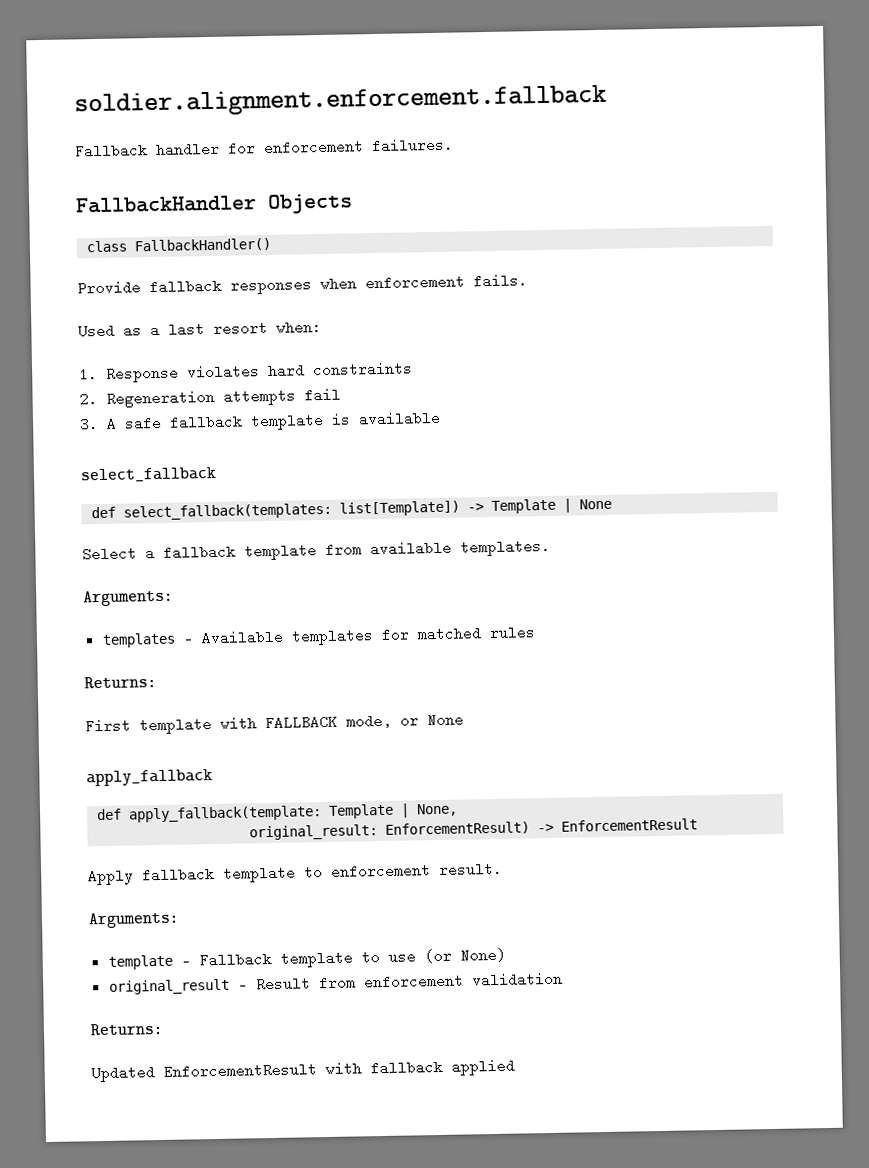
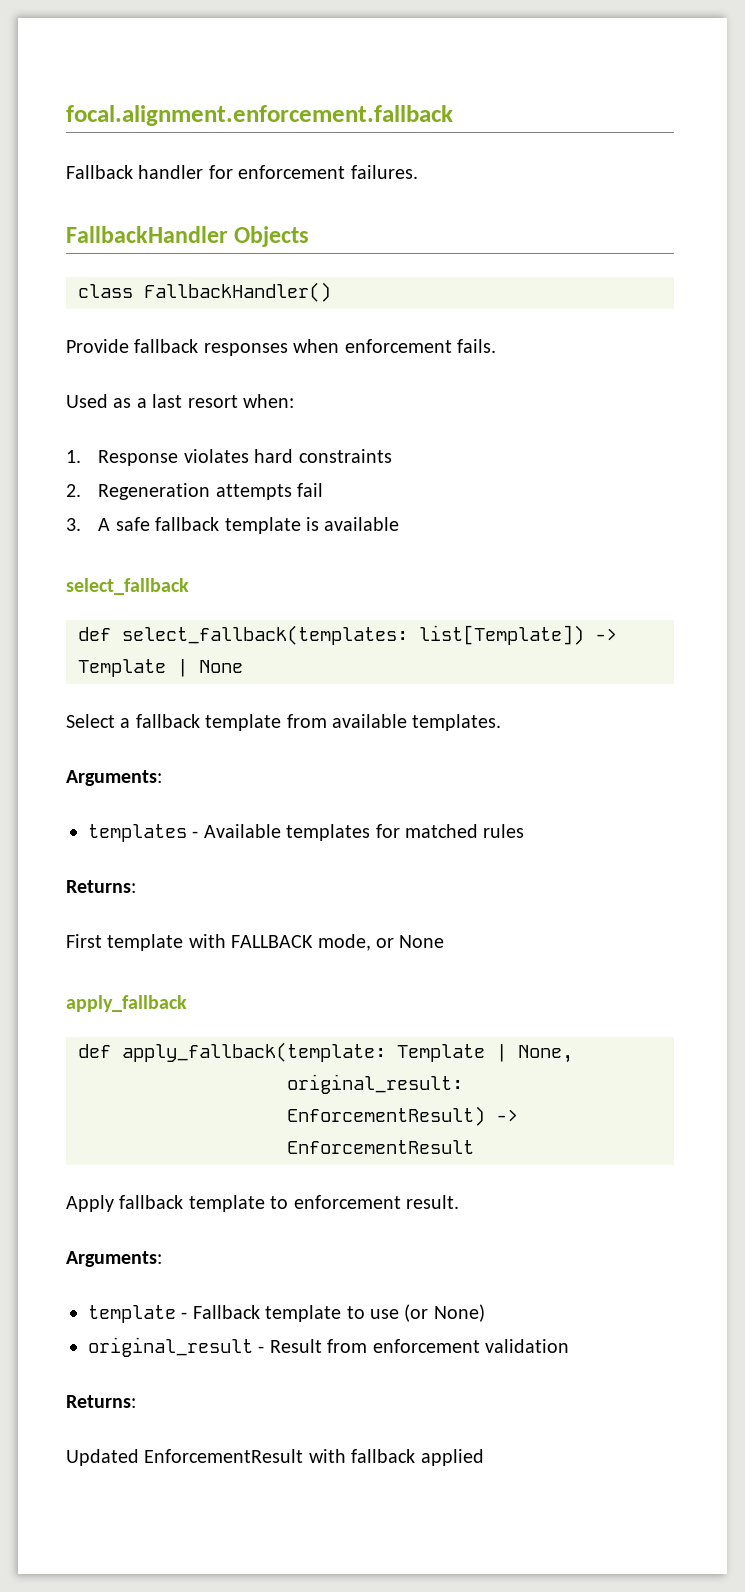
[74,84,607,118] soldier.alignment.enforcement.fallback -> [66,105,453,126] focal.alignment.enforcement.fallback

